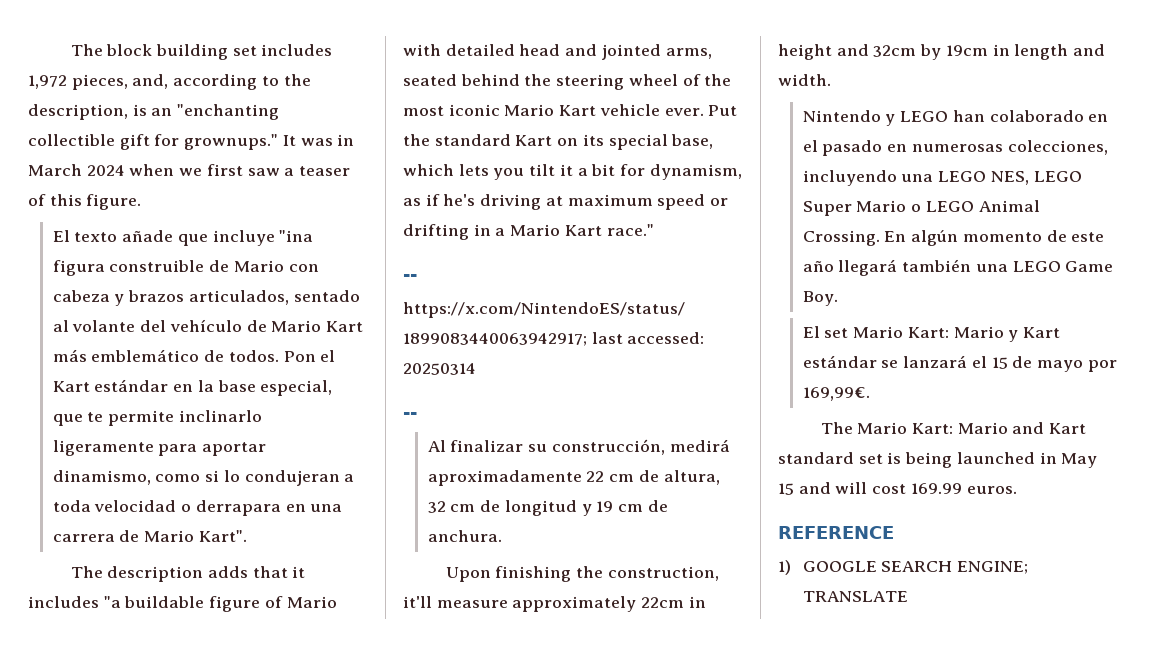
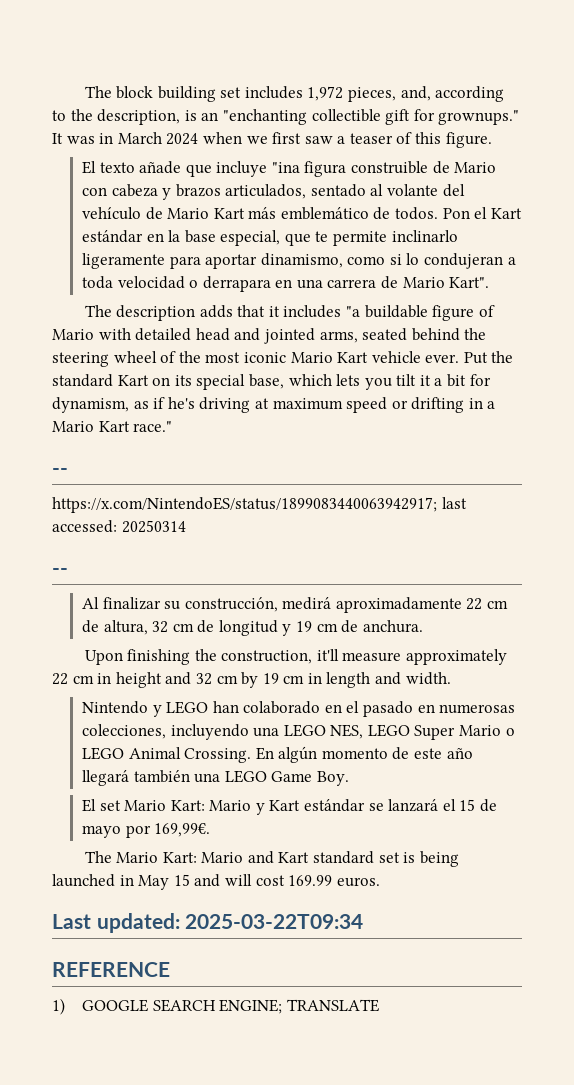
[641,597,685,608] 22cm -> [52,673,94,685] 22 cm
[873,44,988,60] 32cm by 19cm -> [195,672,305,688] 32 cm by 19 cm
(1017, 490) none -> [52,913,364,933] // Last updated: 2025-03-22T09:34

